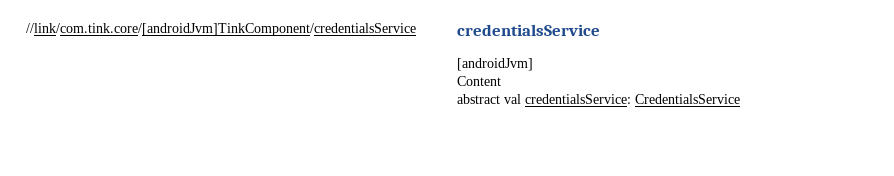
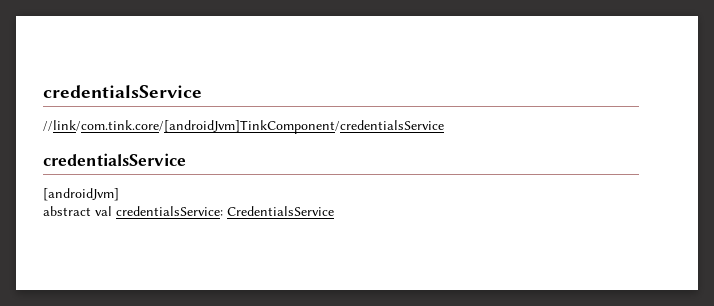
(26, 29) none -> [43,85,202,98] credentialsService //
[457,76,501,86] // Content -> (119, 194) none

